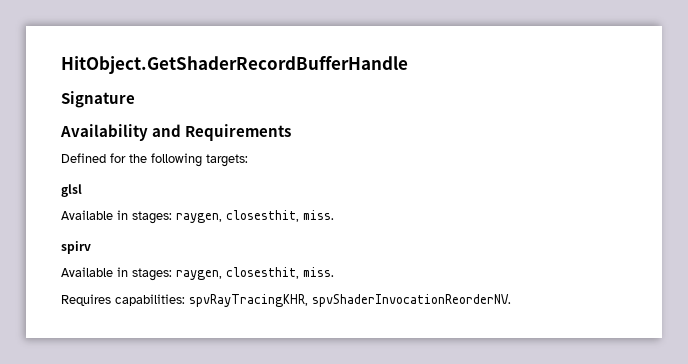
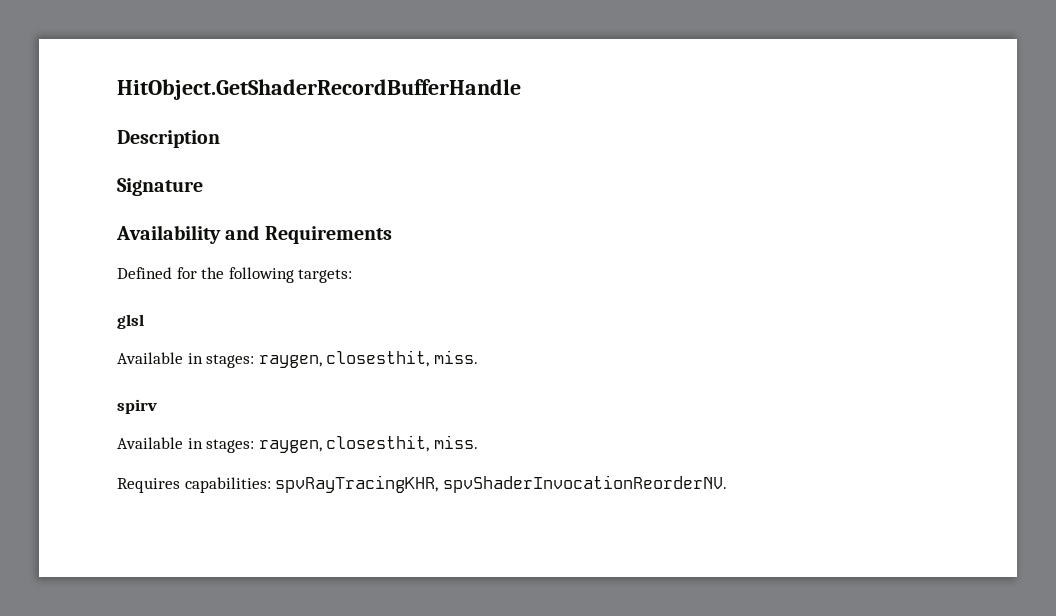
(408, 65) none -> [117,130,220,148] // Description

